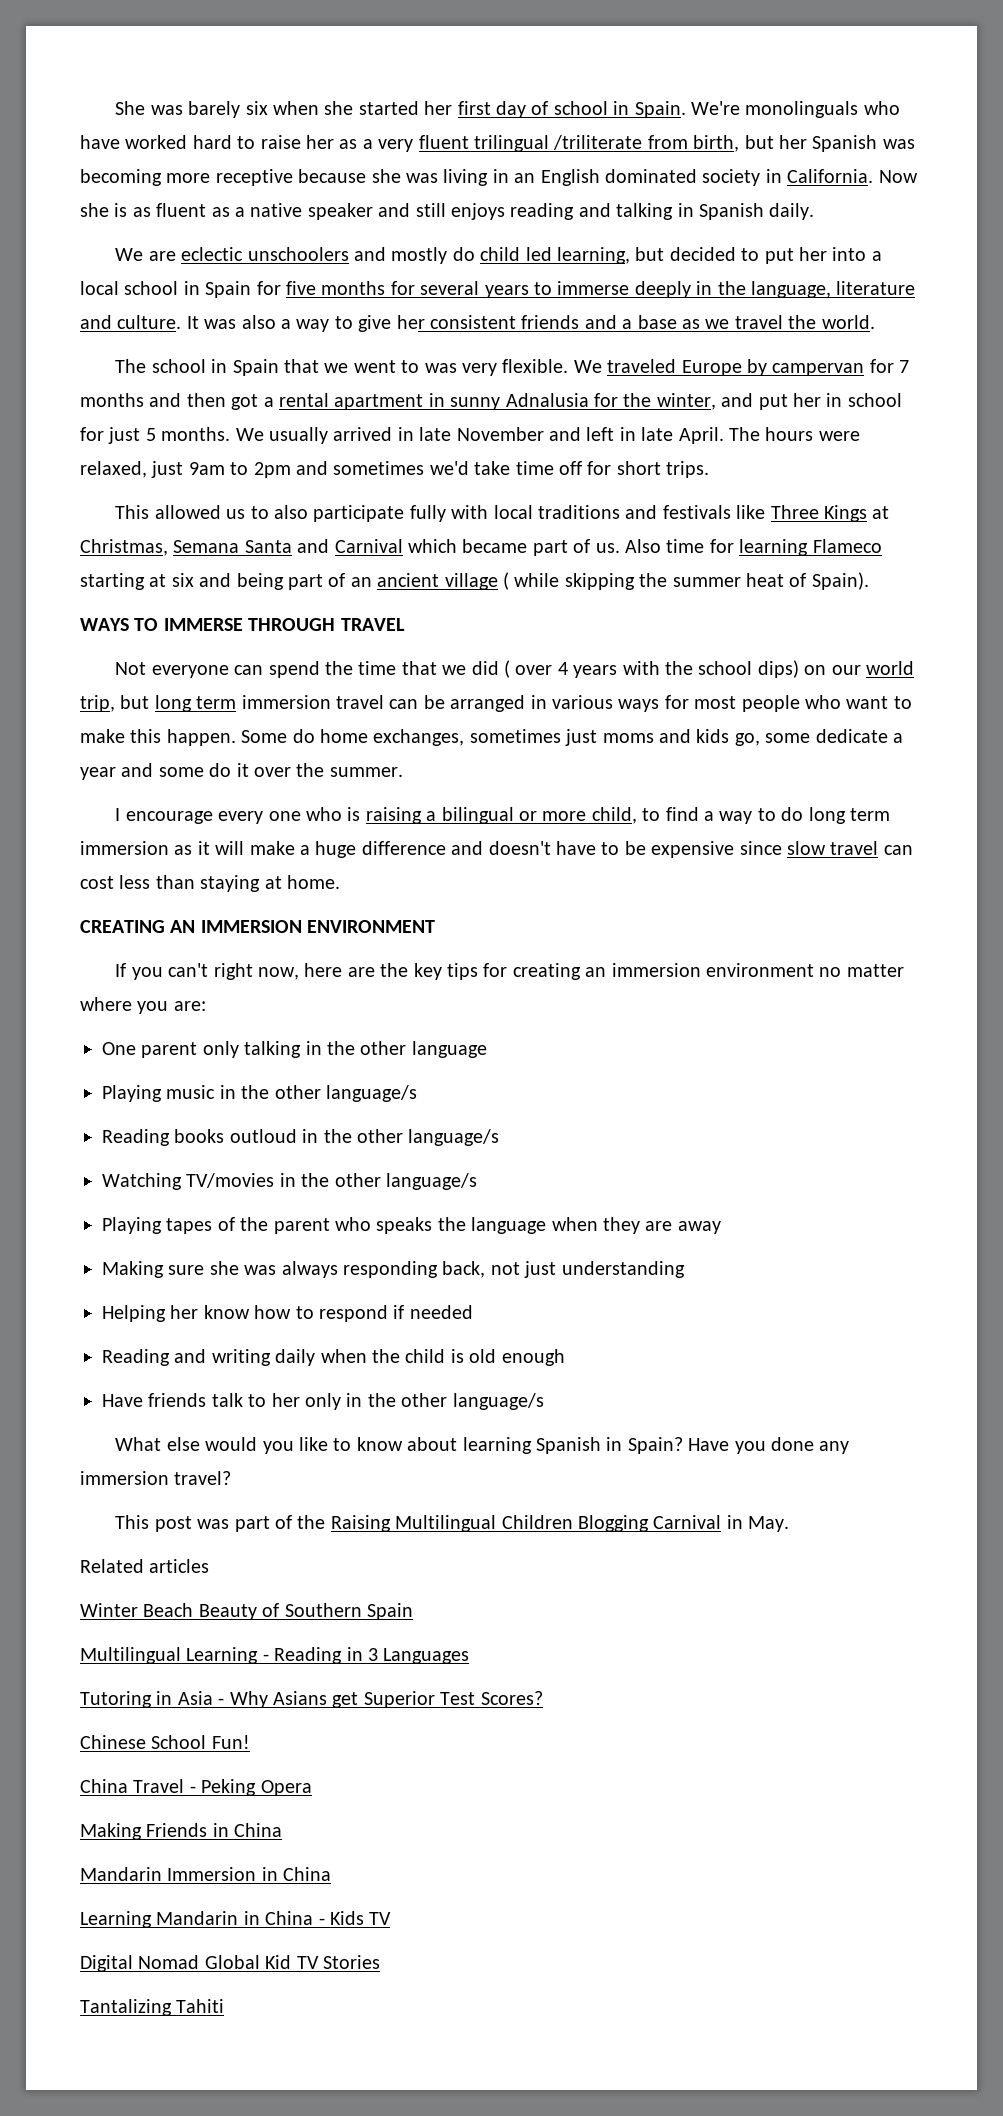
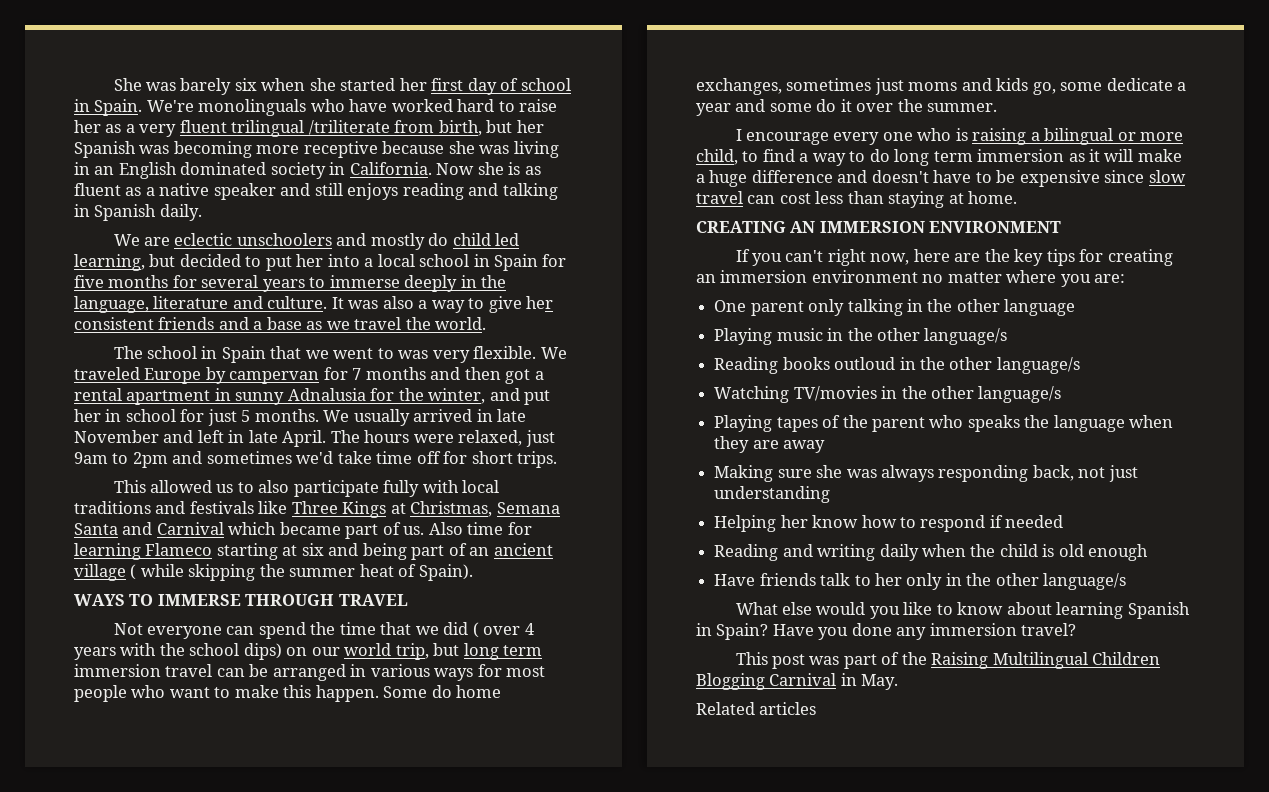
[80,1603,413,1620] [80,1647,470,1664] [80,1691,543,1708] [80,1735,250,1749] [80,1779,312,1796] [80,1823,283,1840] [80,1867,332,1881] [80,1911,392,1928] [80,1955,380,1972] [80,1999,225,2016] // Winter Beach Beauty of Southern Spain // Multilingual Learning - Reading in 3 Languages // Tutoring in Asia - Why Asians get Superior Test Scores? // Chinese School Fun! // China Travel - Peking Opera // Making Friends in China // Mandarin Immersion in China // Learning Mandarin in China - Kids TV // Digital Nomad Global Kid TV Stories // Tantalizing Tahiti -> (817, 708) none

